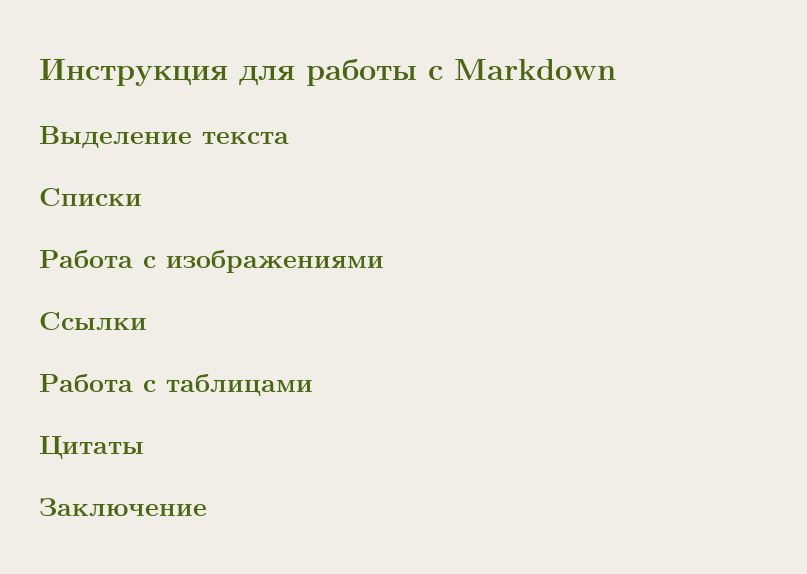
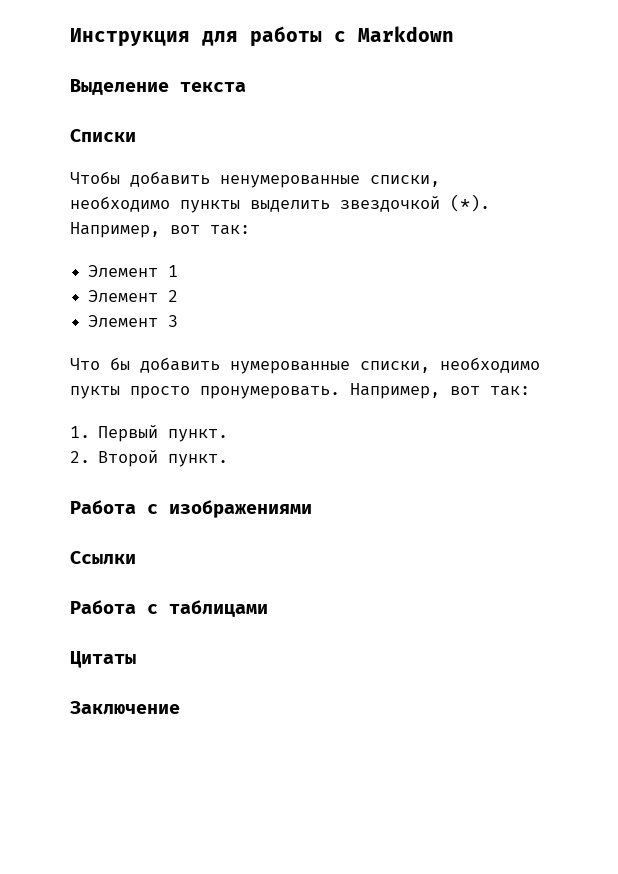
(142, 197) none -> [70,171,440,188] [70,194,490,213] [70,222,250,238] [88,265,179,278] [88,290,179,303] [88,315,179,328] [70,357,540,374] [70,383,530,399] [70,425,229,442] [70,450,229,467] // Чтобы добавить ненумерованные списки, необходимо пункты выделить звездочкой (*). Например, вот так: // Элемент 1 // Элемент 2 // Элемент 3 // Что бы добавить нумерованные списки, необходимо пукты просто пронумеровать. Например, вот так: // 1. Первый пункт. // 2. Второй пункт.

